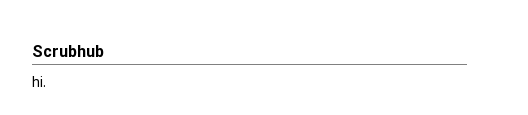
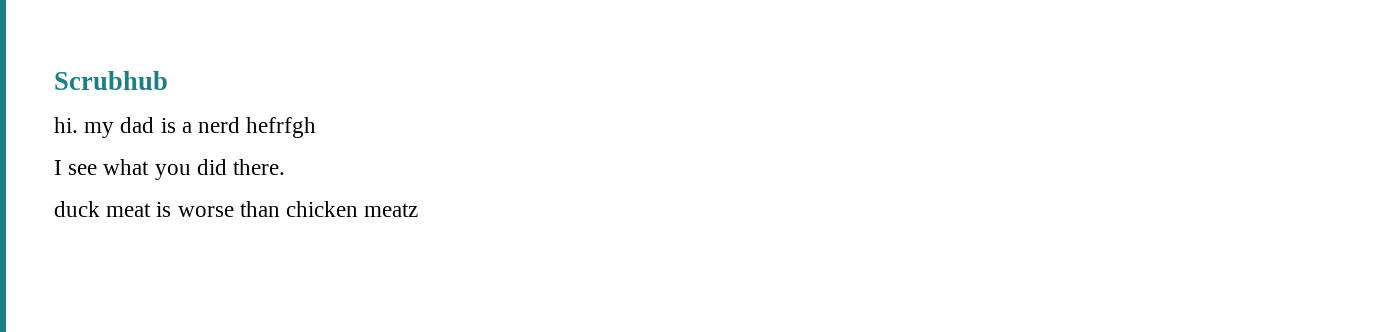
(46, 81) none -> [84,117,317,138] [54,159,286,180] [54,201,419,217] my dad is a nerd hefrfgh // I see what you did there. // duck meat is worse than chicken meatz

